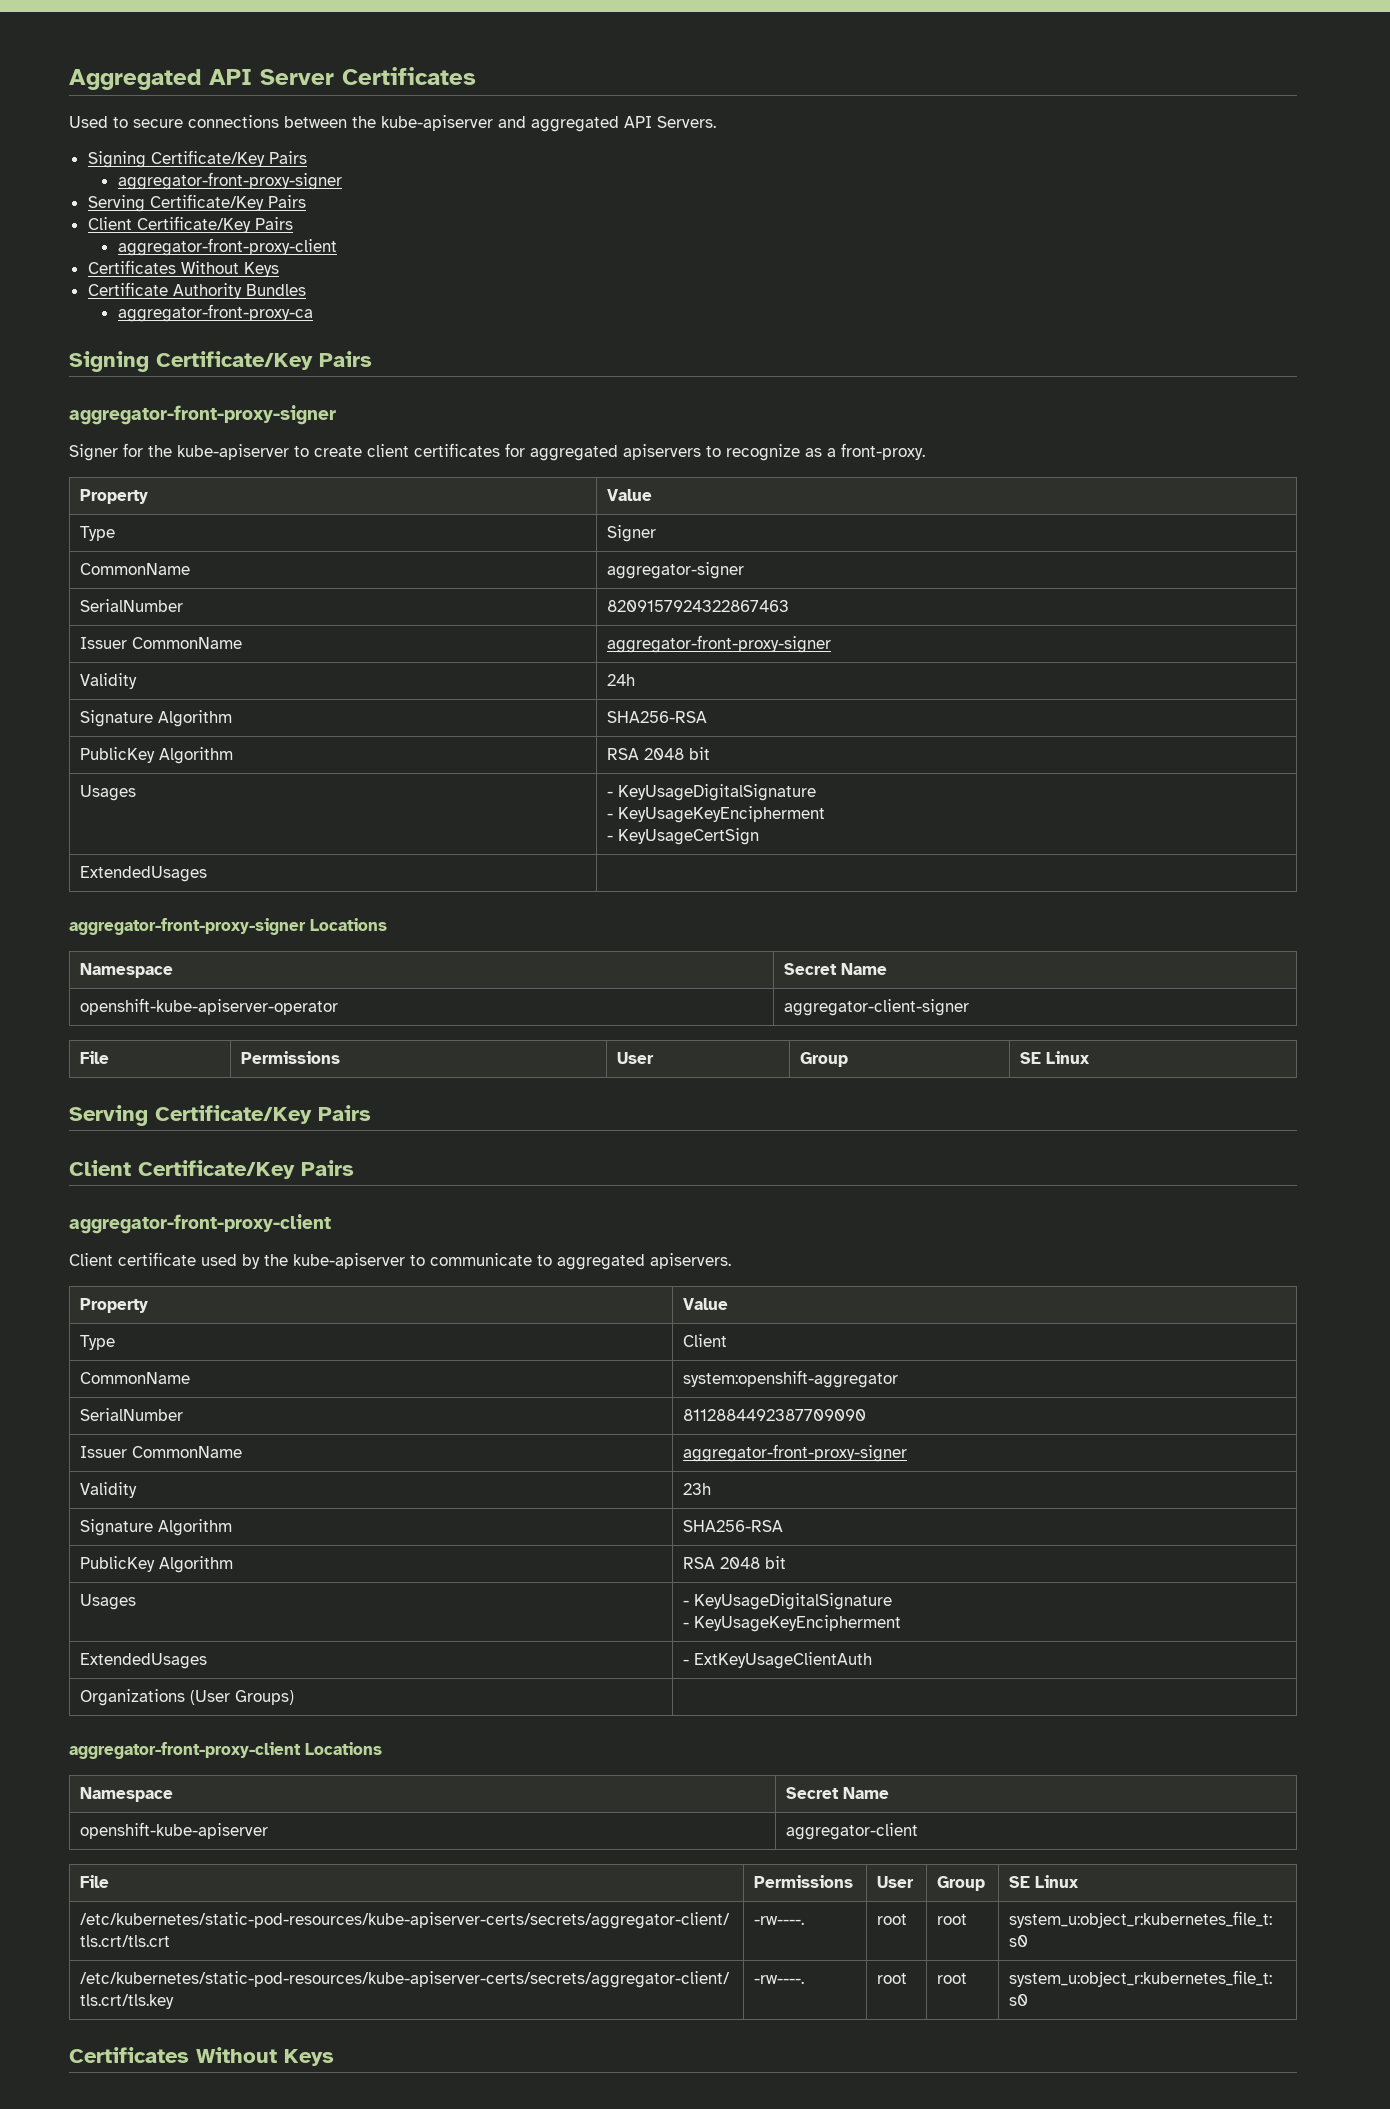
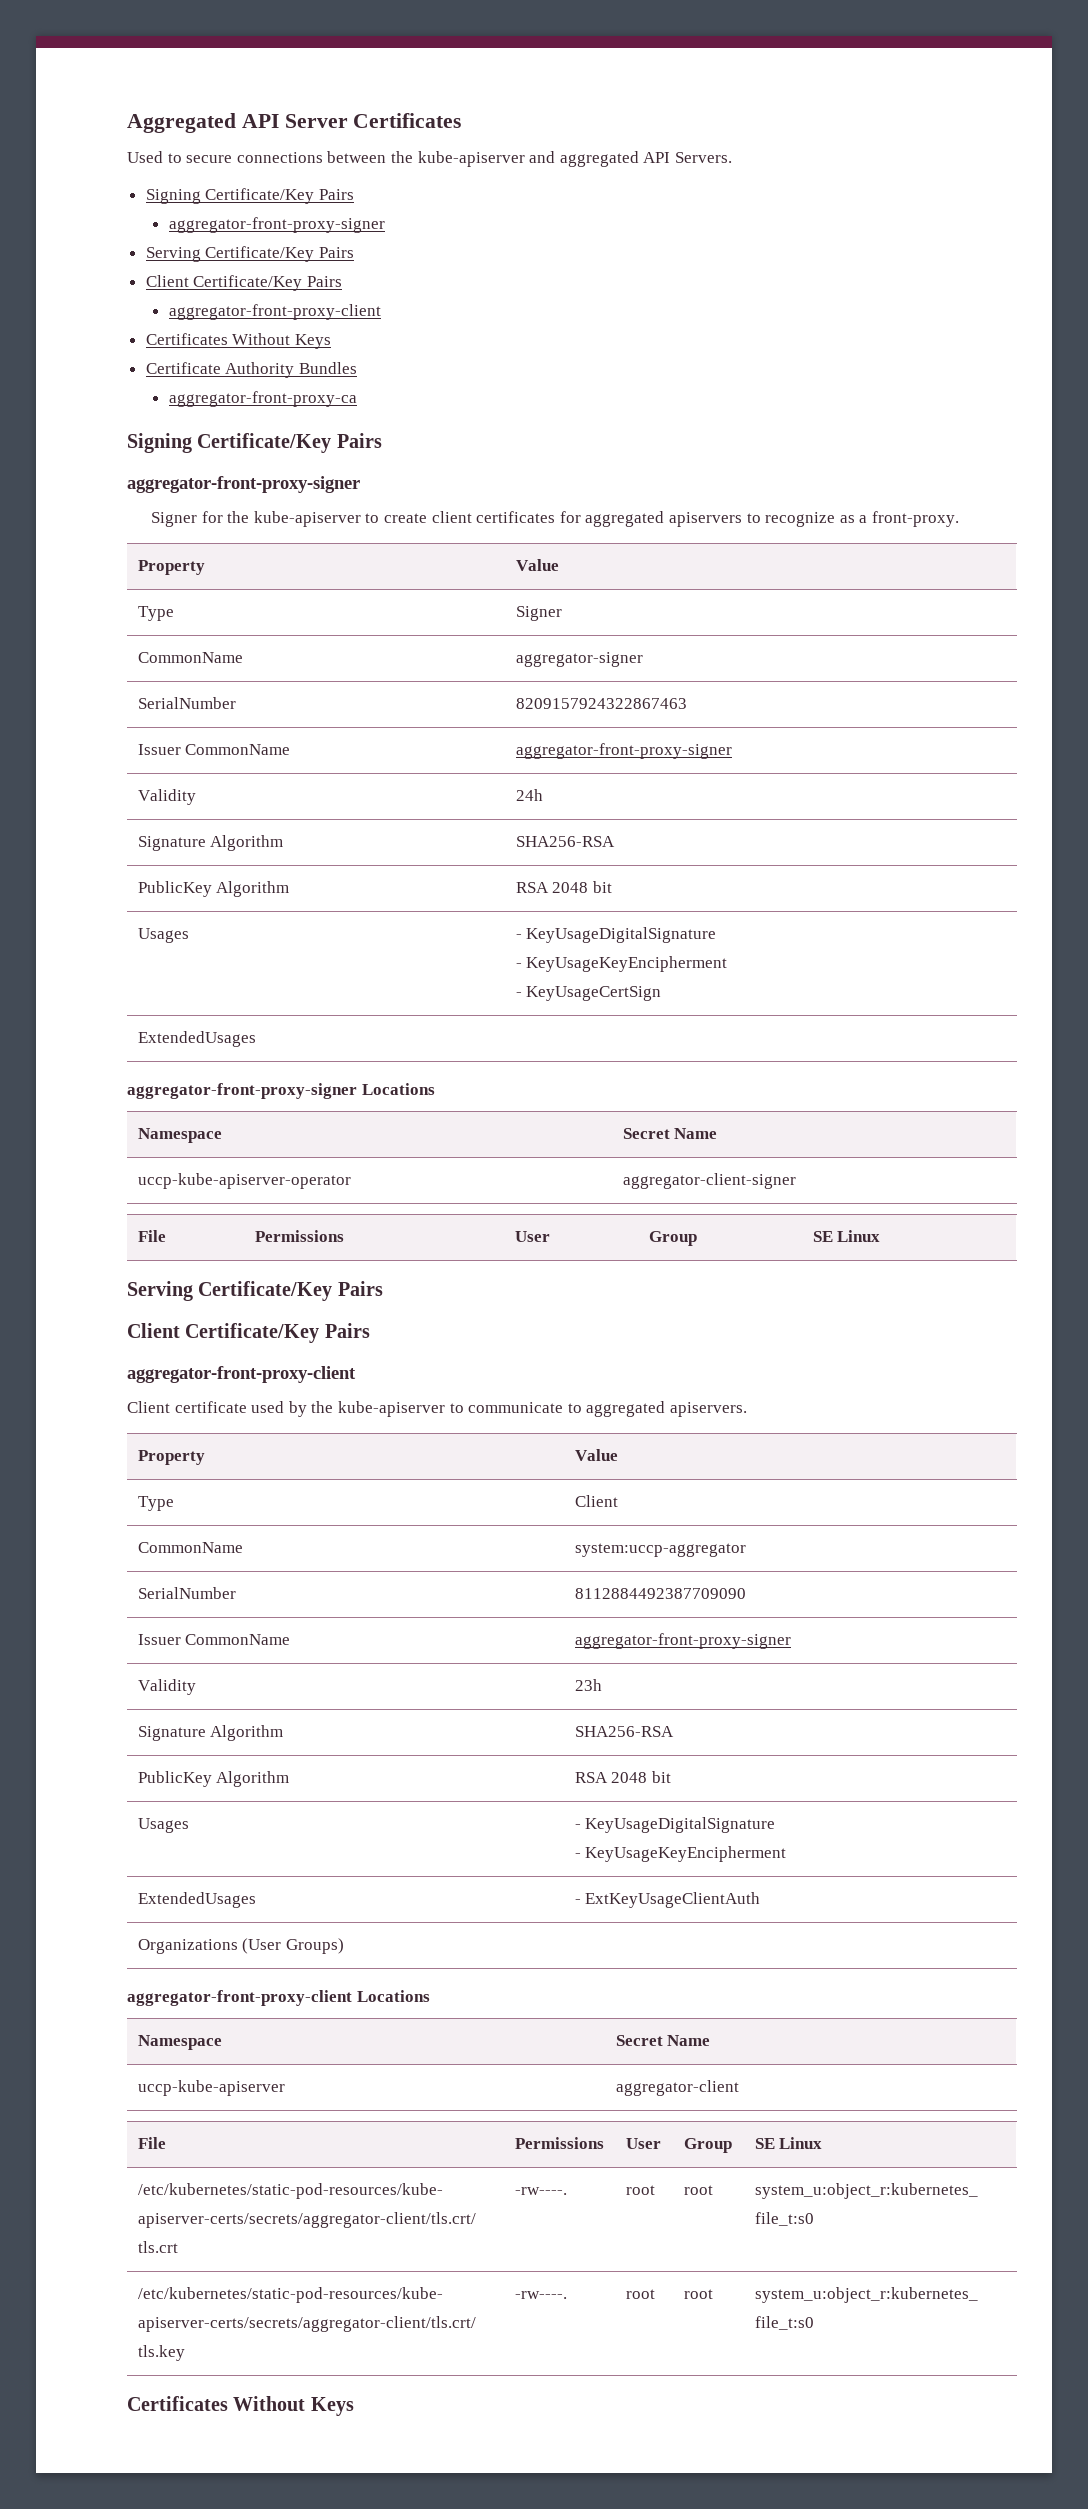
[80,998,339,1015] openshift-kube-apiserver-operator -> [137,1173,351,1189] uccp-kube-apiserver-operator
[683,1370,899,1388] system:openshift-aggregator -> [574,1543,746,1557] system:uccp-aggregator
[80,1822,269,1839] openshift-kube-apiserver -> [137,2080,285,2096] uccp-kube-apiserver

